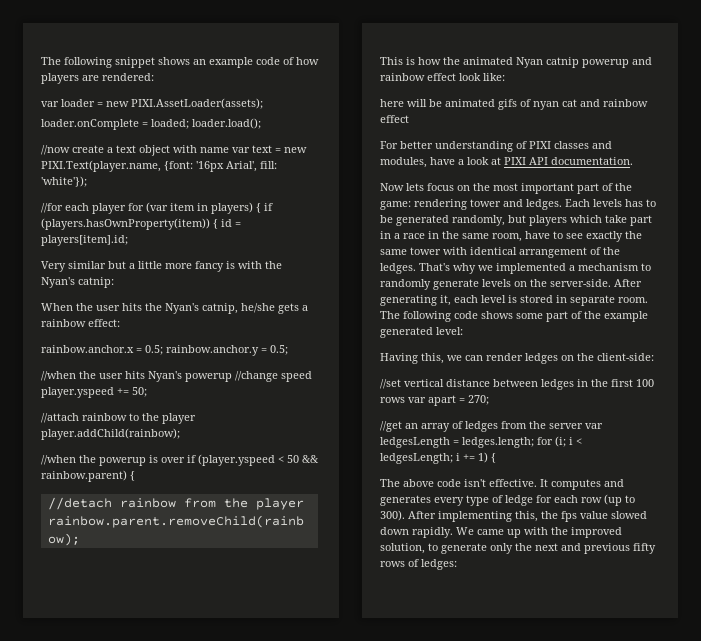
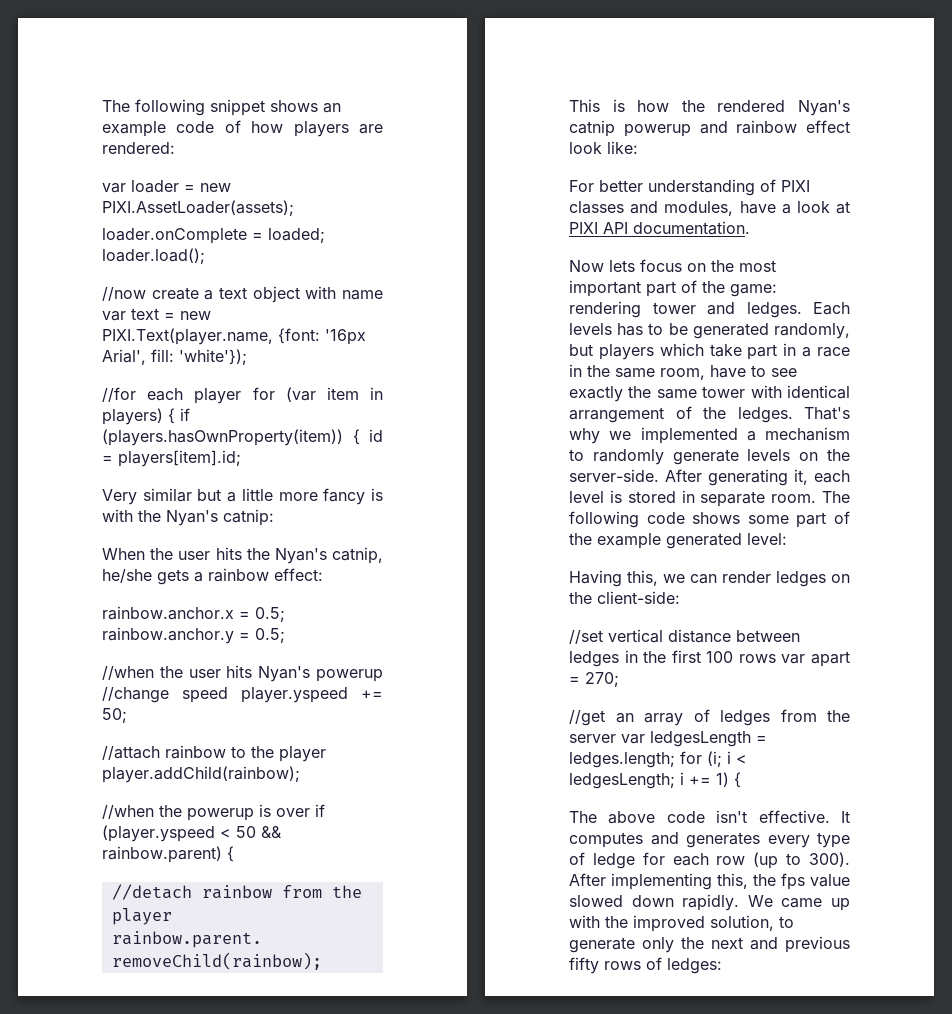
[463,57,543,68] animated Nyan -> [717,100,850,116] rendered Nyan's
[380,99,648,110] [380,115,409,123] // here will be animated gifs of nyan cat and rainbow effect -> (638, 147) none

